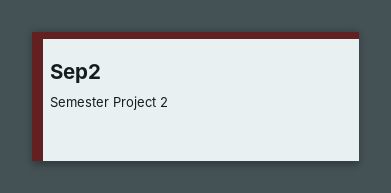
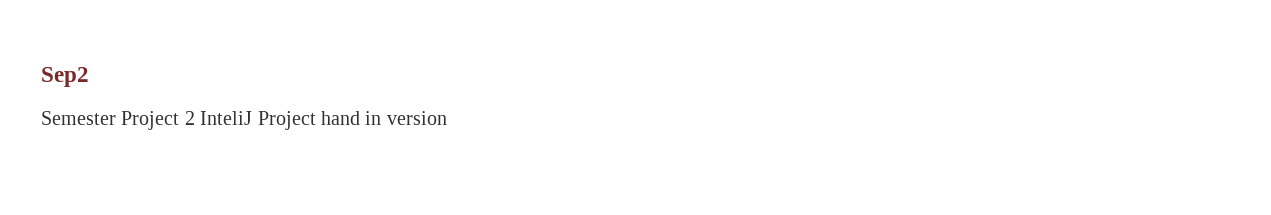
(168, 102) none -> [200,111,447,130] InteliJ Project hand in version

